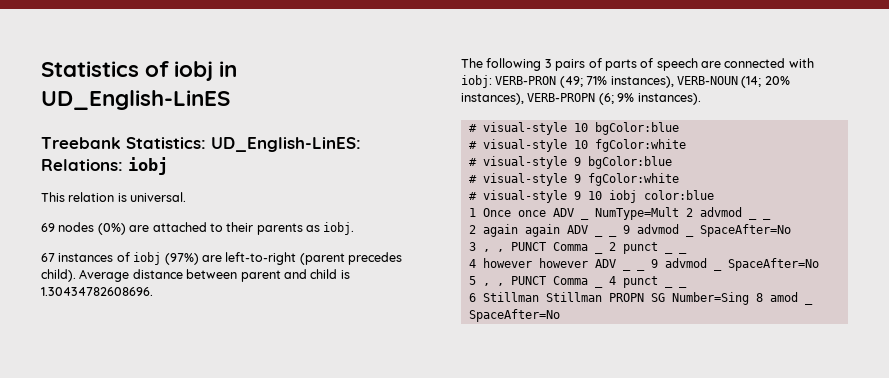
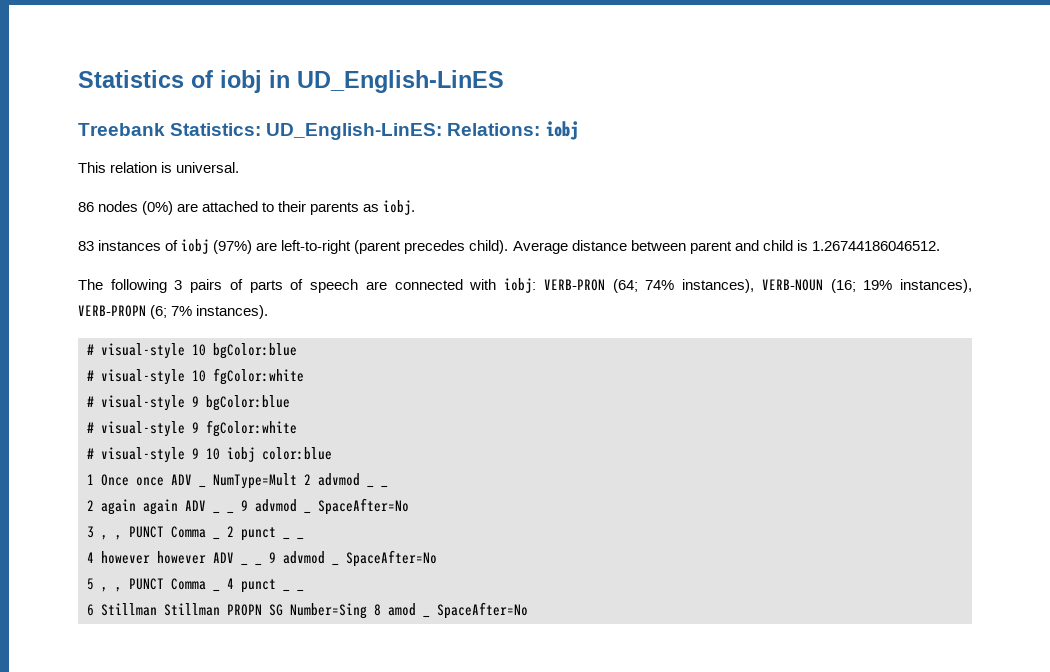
[41,223,55,232] 69 -> [78,202,94,212] 86
[41,253,55,262] 67 -> [78,241,94,251] 83
[41,287,153,296] 1.30434782608696. -> [811,241,940,251] 1.26744186046512.
[559,76,790,88] (49; 71% instances), VERB-NOUN (14; 20% -> [612,279,893,293] (64; 74% instances), VERB-NOUN (16; 19%
[617,93,635,102] 9% -> [171,306,193,316] 7%

